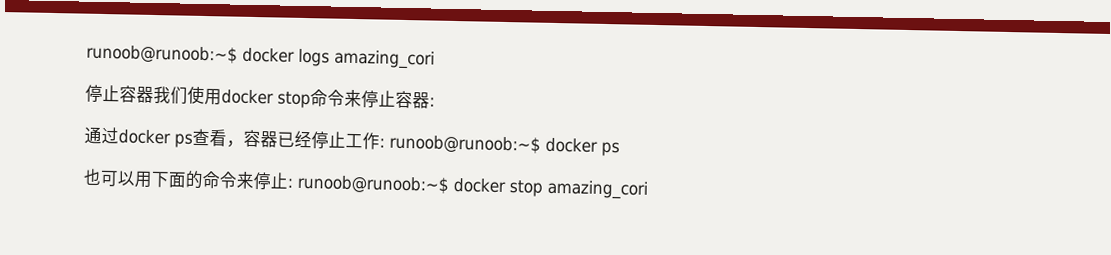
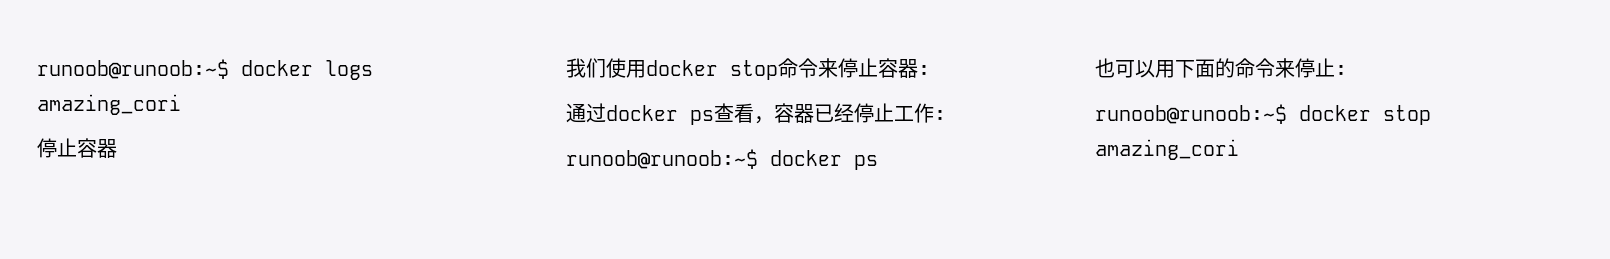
(154, 94) none -> (117, 148) //
(385, 143) none -> (946, 115) //
(293, 183) none -> (1347, 70) //

